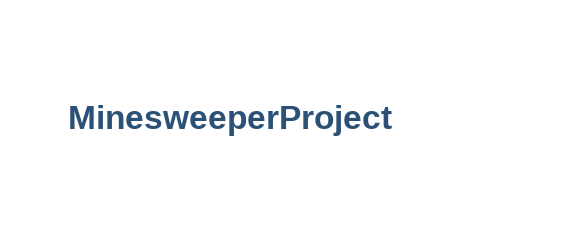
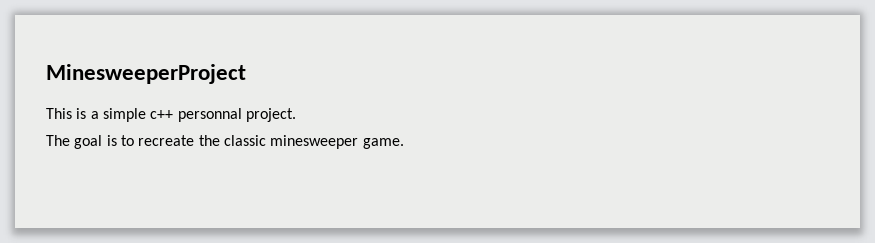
(392, 120) none -> [46,108,296,122] [46,135,404,149] // This is a simple c++ personnal project. // The goal is to recreate the classic minesweeper game.

